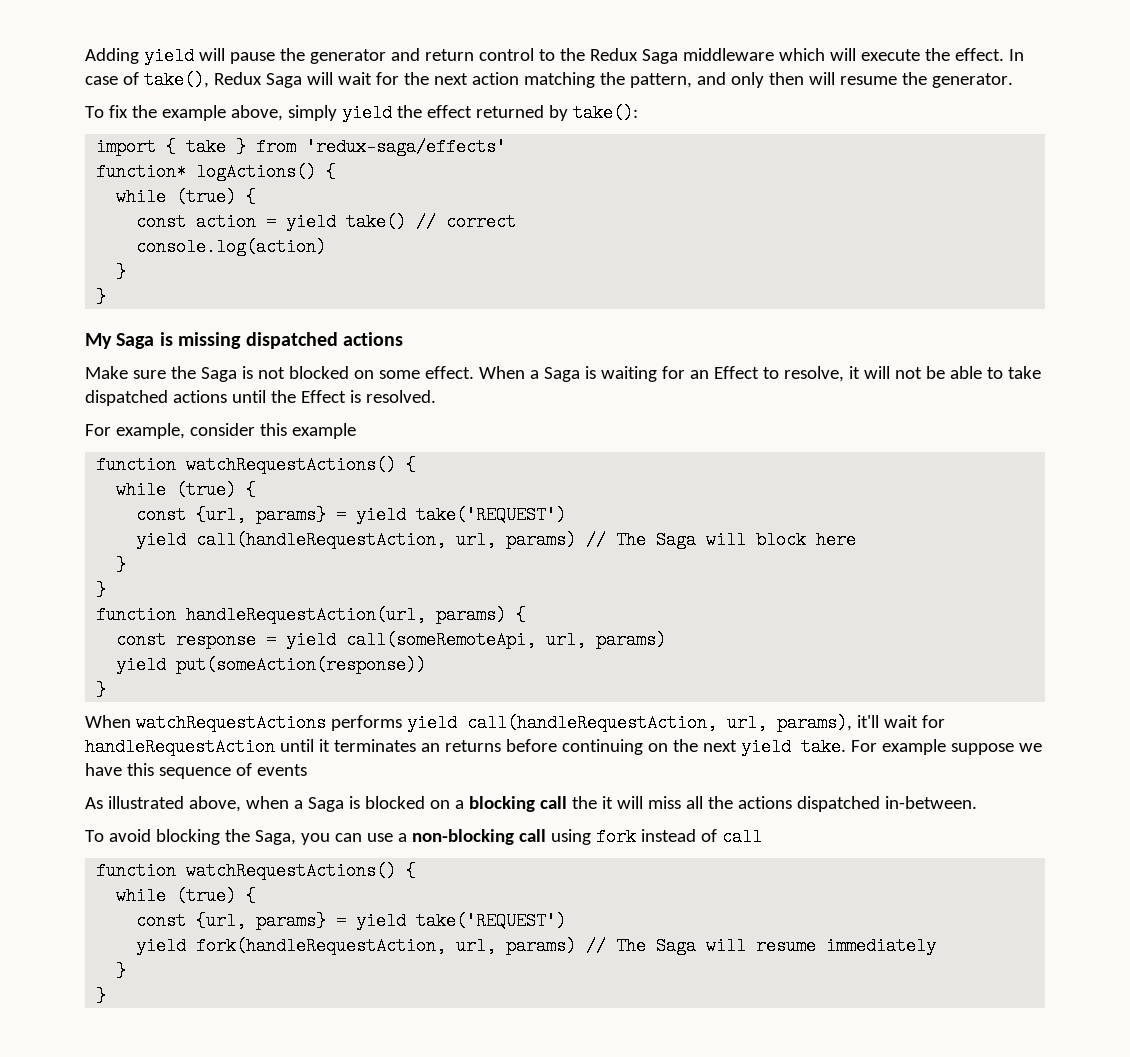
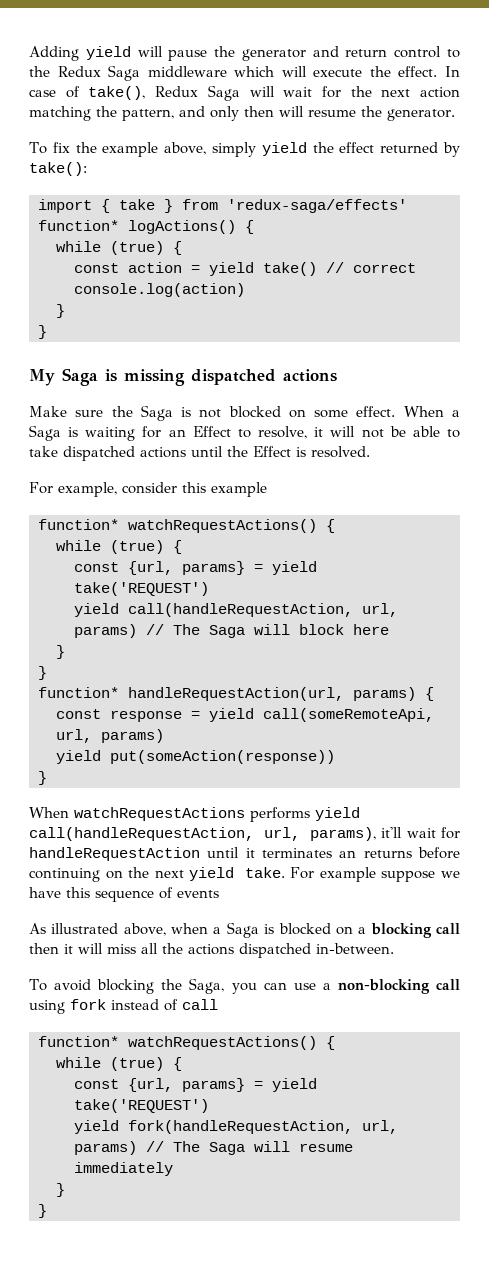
[96,456,177,474] function -> [38,519,119,530] function*
[96,606,177,624] function -> [38,687,119,698] function*
[571,796,597,809] the -> [29,943,59,954] then
[96,862,177,880] function -> [38,1036,119,1047] function*

